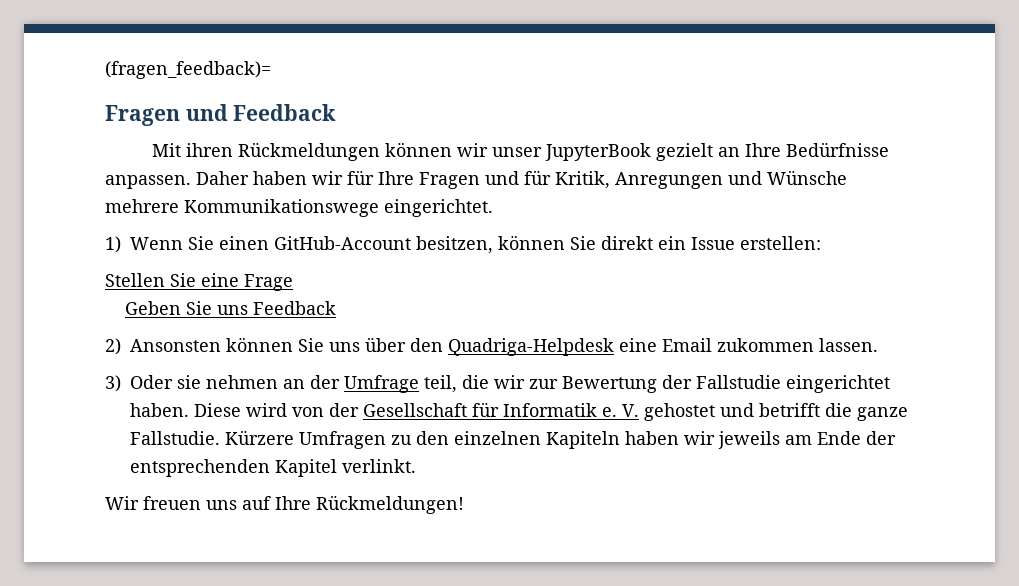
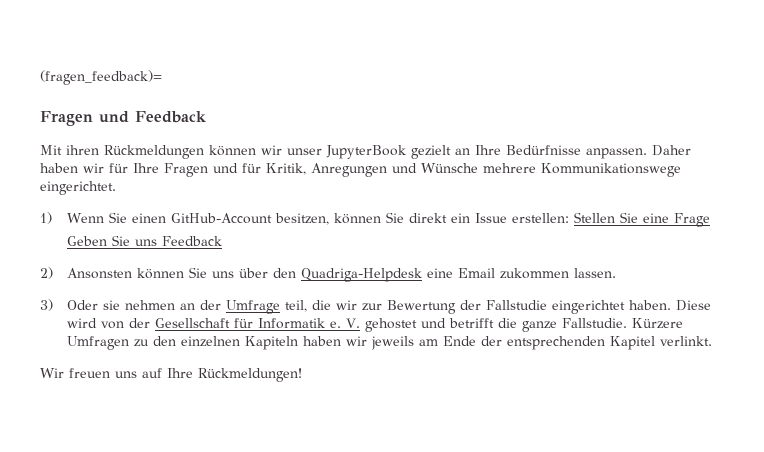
(821, 243) // -> (570, 218) none

